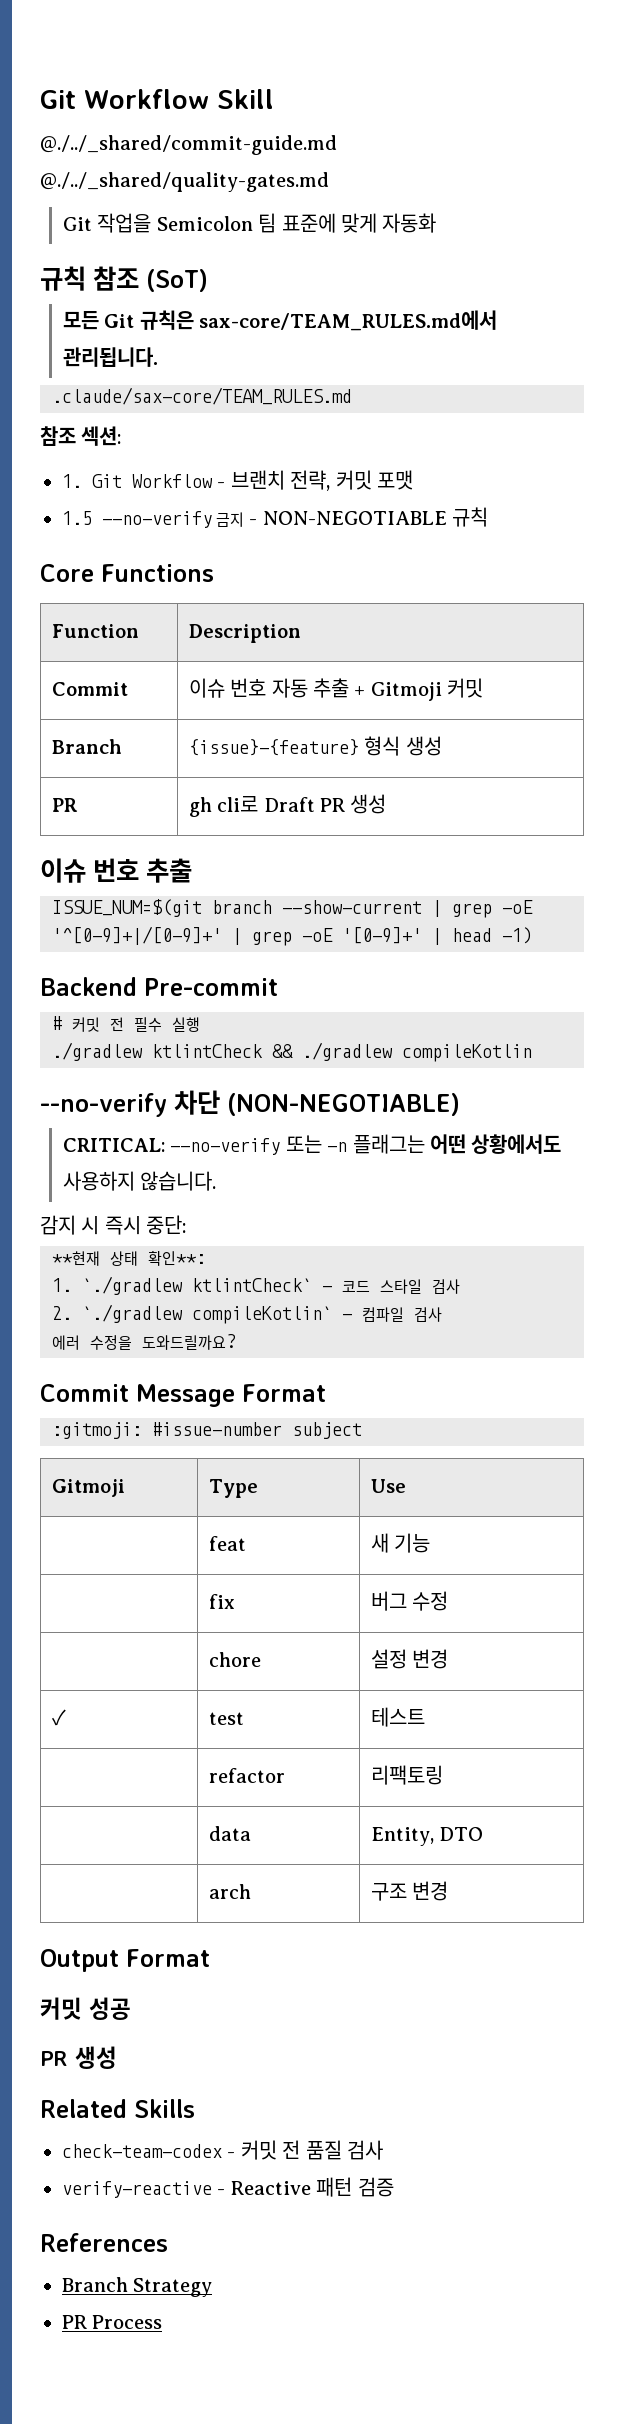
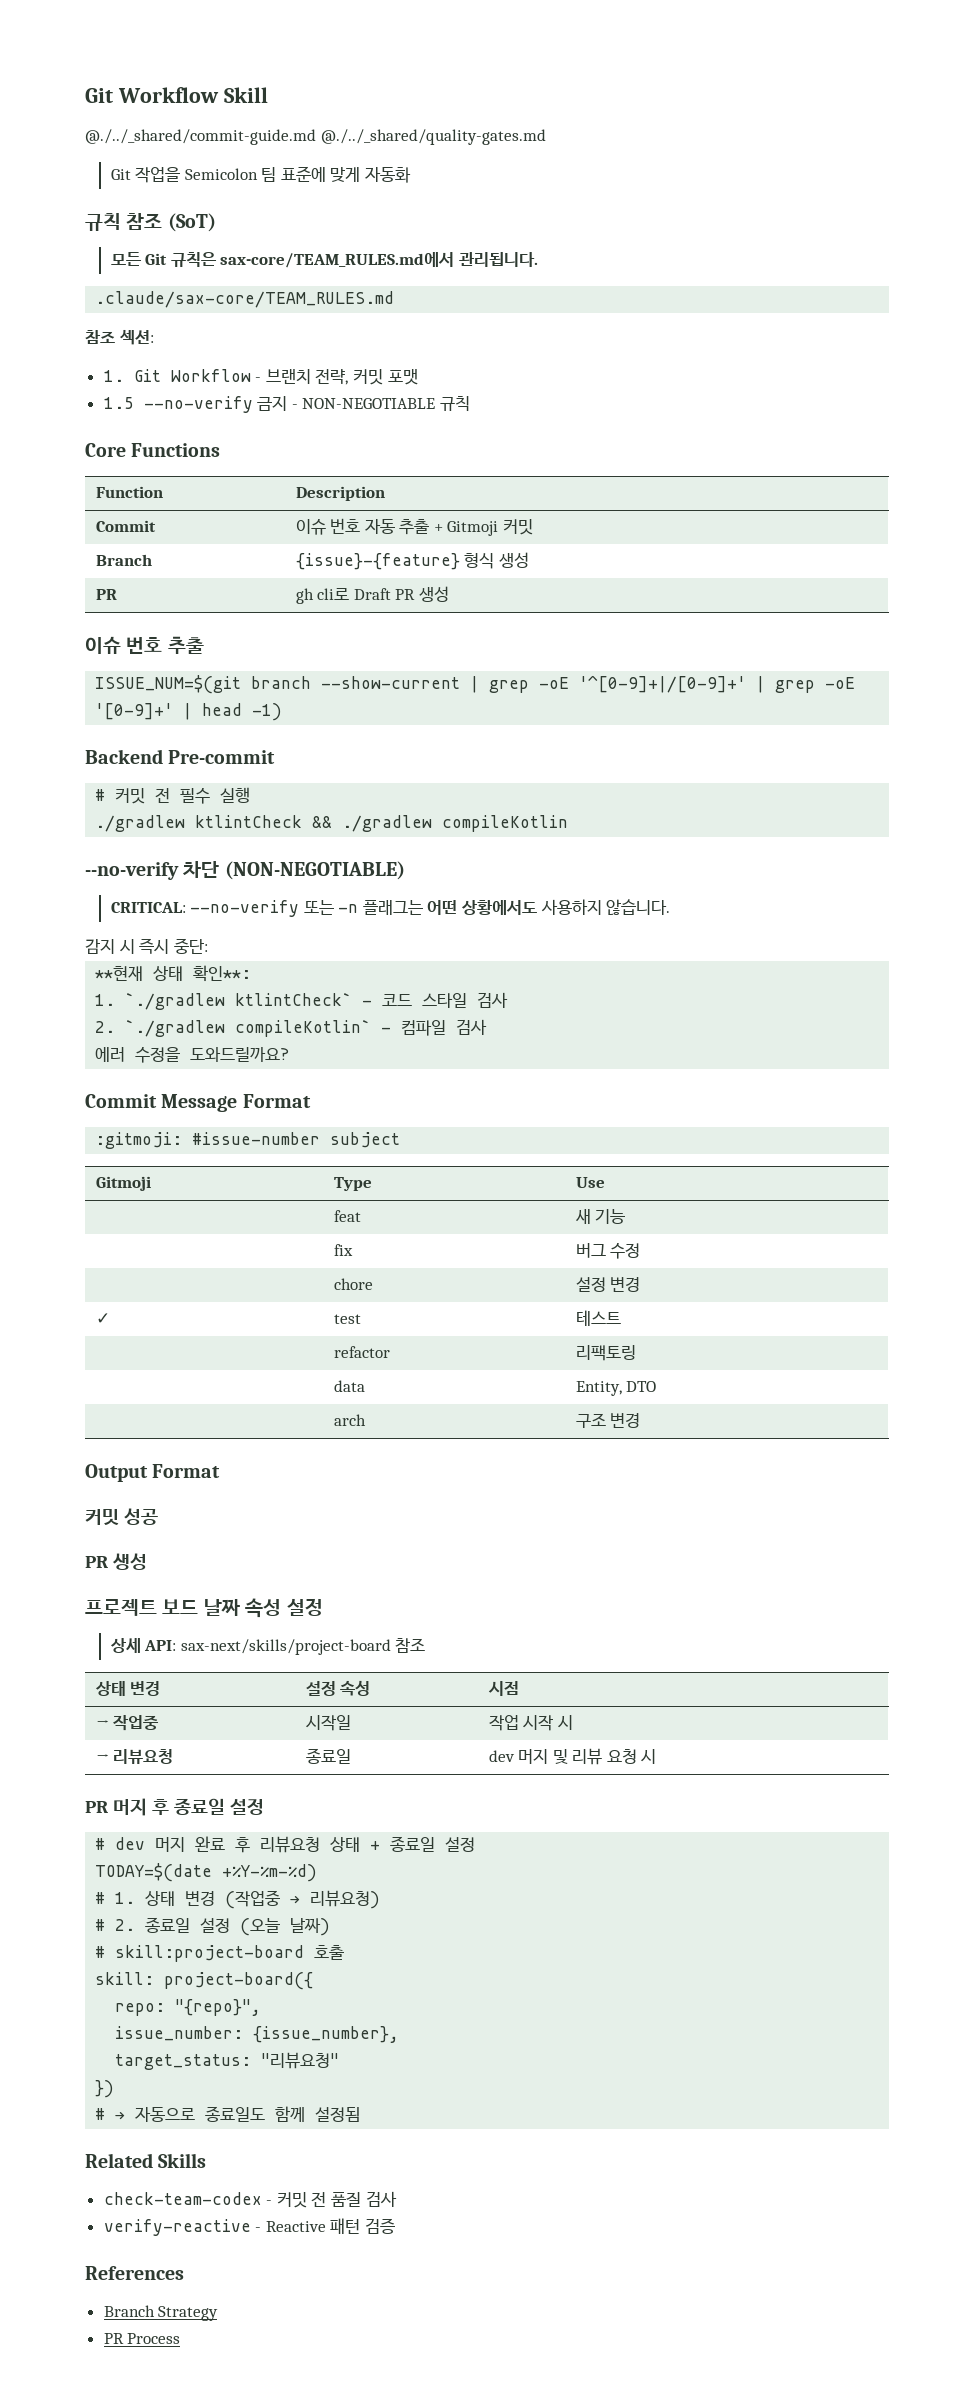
(117, 2057) none -> [85,1598,323,1618] [109,1638,426,1655] [94,1681,161,1696] [305,1680,371,1696] [487,1681,519,1696] [95,1715,160,1731] [305,1715,351,1731] [488,1715,573,1731] [95,1749,174,1764] [305,1748,351,1764] [488,1748,657,1765] [85,1798,264,1816] [95,1836,476,1853] [95,1863,318,1882] [95,1890,381,1909] [95,1917,331,1936] [95,1945,345,1962] [95,1972,314,1990] [115,1999,262,2016] [115,2026,400,2043] [115,2052,340,2070] [95,2080,115,2098] [95,2106,361,2122] // 프로젝트 보드 날짜 속성 설정 // 상세 API: sax-next/skills/project-board 참조 // 상태 변경 | 설정 속성 | 시점 // → 작업중 | 시작일 | 작업 시작 시 // → 리뷰요청 | 종료일 | dev 머지 및 리뷰 요청 시 // PR 머지 후 종료일 설정 // # dev 머지 완료 후 리뷰요청 상태 + 종료일 설정 // TODAY=$(date +%Y-%m-%d) // # 1. 상태 변경 (작업중 → 리뷰요청) // # 2. 종료일 설정 (오늘 날짜) // # skill:project-board 호출 // skill: project-board({ // repo: "{repo}", // issue_number: {issue_number}, // target_status: "리뷰요청" // }) // # → 자동으로 종료일도 함께 설정됨

